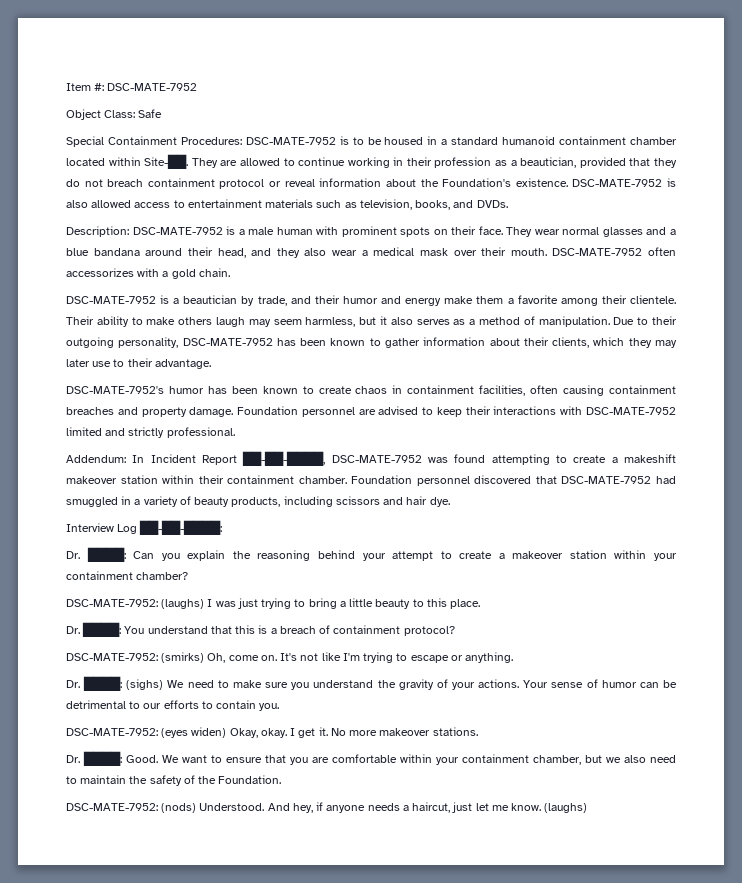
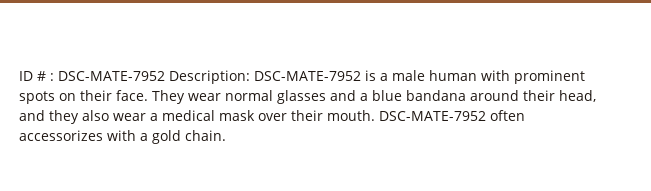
[66,83,198,91] [66,109,163,120] [66,136,677,147] [66,154,677,169] [66,178,677,189] [66,199,508,210] Item #: DSC-MATE-7952 // Object Class: Safe // Special Containment Procedures: DSC-MATE-7952 is to be housed in a standard humanoid containment chamber located within Site-██. They are allowed to continue working in their profession as a beautician, provided that they do not breach containment protocol or reveal information about the Foundation's existence. DSC-MATE-7952 is also allowed access to entertainment materials such as television, books, and DVDs. // -> [19,71,165,81] ID # : DSC-MATE-7952
[66,295,676,306] [66,316,677,327] [66,337,678,348] [66,358,211,369] [66,385,676,396] [66,406,676,417] [66,427,235,438] [66,451,676,466] [66,475,676,486] [66,496,450,507] [66,520,223,535] [66,547,677,562] [66,571,189,580] [66,598,481,609] [66,622,455,637] [66,652,514,663] [66,676,677,691] [66,700,280,711] [66,727,478,738] [66,751,676,766] [66,775,282,786] [66,802,588,813] // DSC-MATE-7952 is a beautician by trade, and their humor and energy make them a favorite among their clientele. Their ability to make others laugh may seem harmless, but it also serves as a method of manipulation. Due to their outgoing personality, DSC-MATE-7952 has been known to gather information about their clients, which they may later use to their advantage. // DSC-MATE-7952's humor has been known to create chaos in containment facilities, often causing containment breaches and property damage. Foundation personnel are advised to keep their interactions with DSC-MATE-7952 limited and strictly professional. // Addendum: In Incident Report ██-██-████, DSC-MATE-7952 was found attempting to create a makeshift makeover station within their containment chamber. Foundation personnel discovered that DSC-MATE-7952 had smuggled in a variety of beauty products, including scissors and hair dye. // Interview Log ██-██-████: // Dr. ████: Can you explain the reasoning behind your attempt to create a makeover station within your containment chamber? // DSC-MATE-7952: (laughs) I was just trying to bring a little beauty to this place. // Dr. ████: You understand that this is a breach of containment protocol? // DSC-MATE-7952: (smirks) Oh, come on. It's not like I'm trying to escape or anything. // Dr. ████: (sighs) We need to make sure you understand the gravity of your actions. Your sense of humor can be detrimental to our efforts to contain you. // DSC-MATE-7952: (eyes widen) Okay, okay. I get it. No more makeover stations. // Dr. ████: Good. We want to ensure that you are comfortable within your containment chamber, but we also need to maintain the safety of the Foundation. // DSC-MATE-7952: (nods) Understood. And hey, if anyone needs a haircut, just let me know. (laughs) -> (226, 135) none

